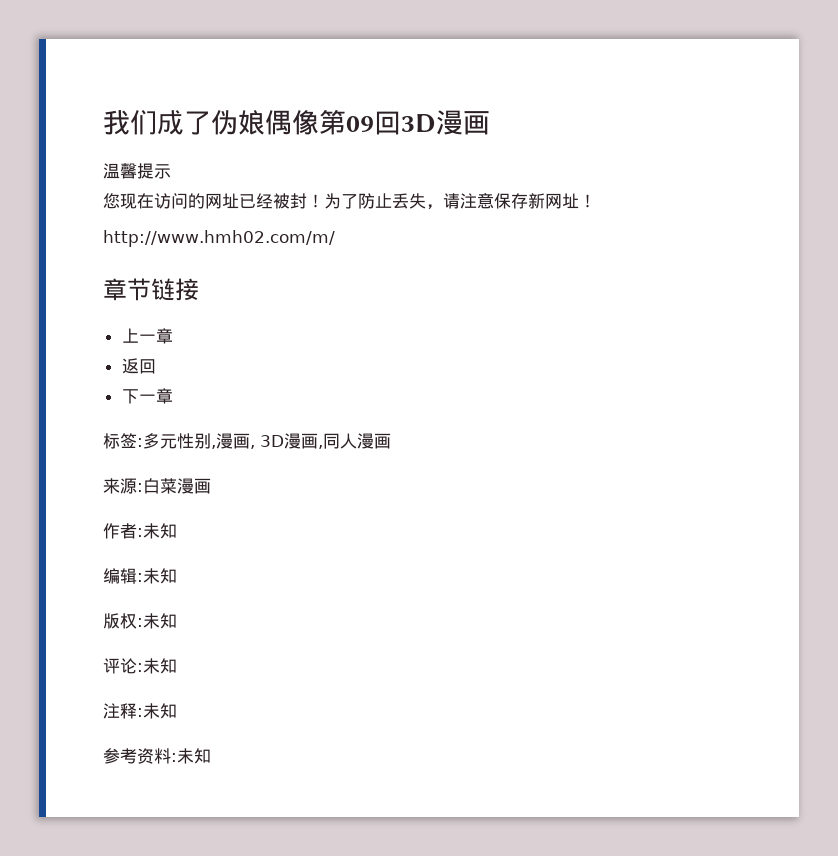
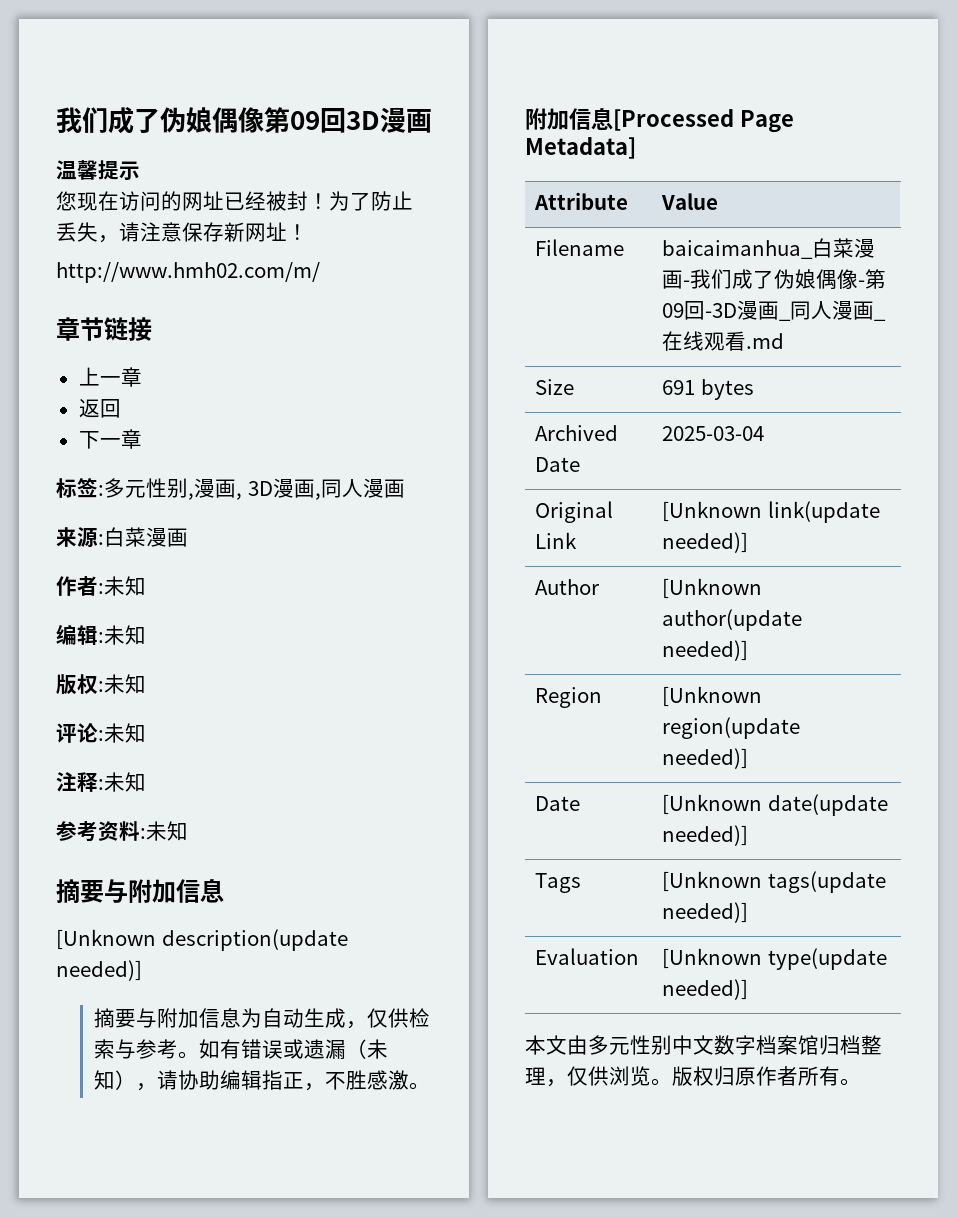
(211, 756) none -> [56,878,224,903] [56,929,348,951] [56,960,142,981] [94,1008,431,1029] [94,1039,389,1059] [94,1070,431,1091] [525,107,794,133] [525,137,636,159] [534,192,629,210] [661,193,719,210] [535,239,625,256] [662,238,876,259] [662,269,887,290] [662,300,887,321] [662,331,785,351] [535,379,575,395] [662,379,754,400] [535,425,619,441] [535,457,581,472] [662,426,765,441] [535,501,614,523] [535,532,578,549] [662,501,880,523] [662,532,749,553] [535,579,600,595] [662,578,763,599] [662,609,803,631] [662,640,749,661] [535,687,603,708] [662,686,763,707] [662,717,801,739] [662,748,749,769] [535,796,581,811] [662,794,888,816] [662,825,749,846] [535,873,582,893] [662,871,886,893] [662,902,749,923] [535,948,640,965] [662,948,887,970] [662,979,749,1000] [525,1035,882,1055] [525,1066,861,1087] // 摘要与附加信息 // [Unknown description(update needed)] // 摘要与附加信息为自动生成，仅供检索与参考。如有错误或遗漏（未知），请协助编辑指正，不胜感激。 // 附加信息[Processed Page Metadata] // Attribute | Value // Filename | baicaimanhua_白菜漫画-我们成了伪娘偶像-第09回-3D漫画_同人漫画_在线观看.md // Size | 691 bytes // Archived Date | 2025-03-04 // Original Link | [Unknown link(update needed)] // Author | [Unknown author(update needed)] // Region | [Unknown region(update needed)] // Date | [Unknown date(update needed)] // Tags | [Unknown tags(update needed)] // Evaluation | [Unknown type(update needed)] // 本文由多元性别中文数字档案馆归档整理，仅供浏览。版权归原作者所有。

